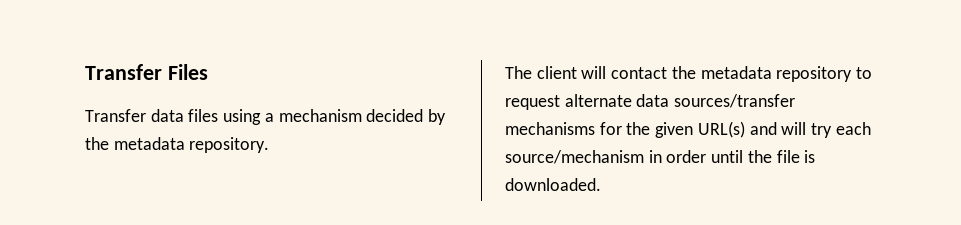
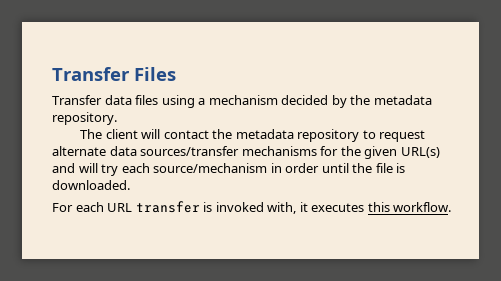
(601, 184) none -> [52,201,452,214] // For each URL transfer is invoked with, it executes this workflow.

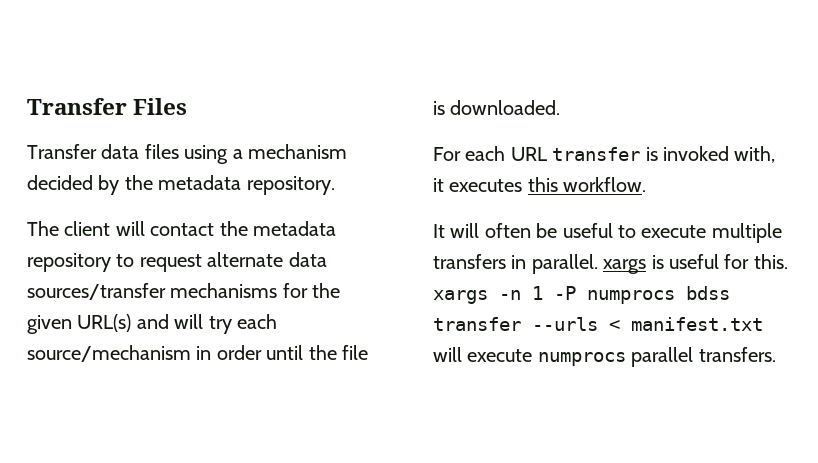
(452, 207) none -> [433,223,782,243] [433,254,788,274] [433,286,730,304] [433,317,763,331] [433,347,776,367] // It will often be useful to execute multiple transfers in parallel. xargs is useful for this. xargs -n 1 -P numprocs bdss transfer --urls < manifest.txt will execute numprocs parallel transfers.

